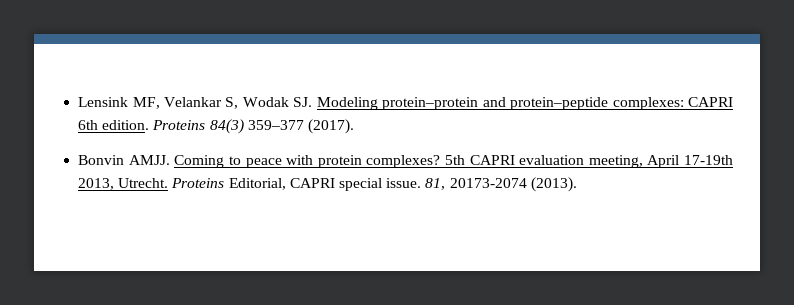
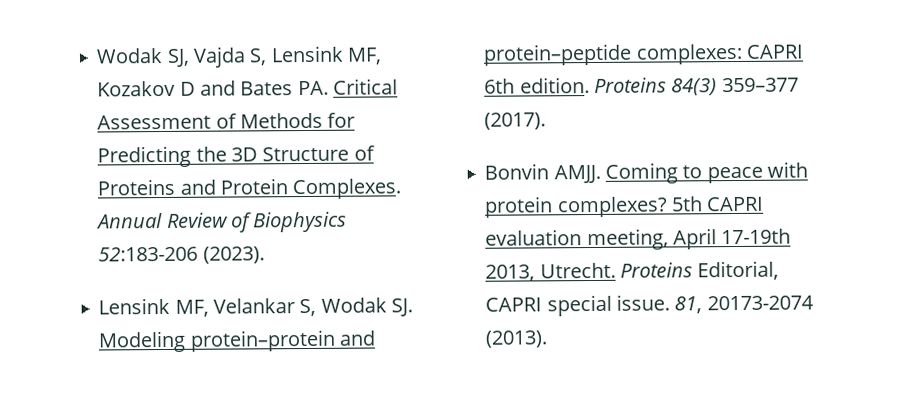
(78, 102) none -> [96,45,382,68] [97,78,398,97] [97,112,356,130] [97,145,375,168] [97,178,402,200] [96,211,348,233] [98,246,265,264] Wodak SJ, Vajda S, Lensink MF, Kozakov D and Bates PA. Critical Assessment of Methods for Predicting the 3D Structure of Proteins and Protein Complexes. Annual Review of Biophysics 52:183-206 (2023). //

